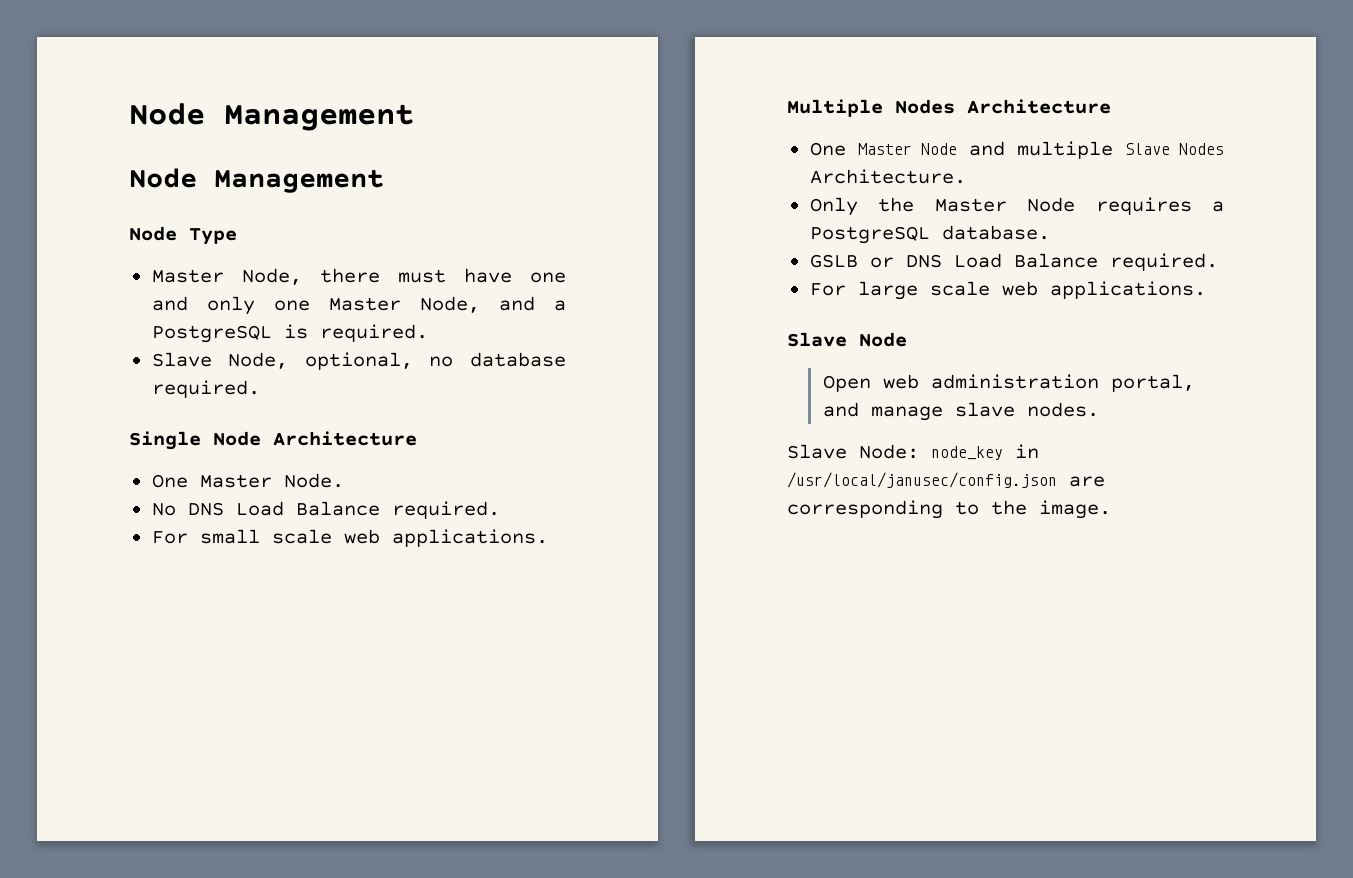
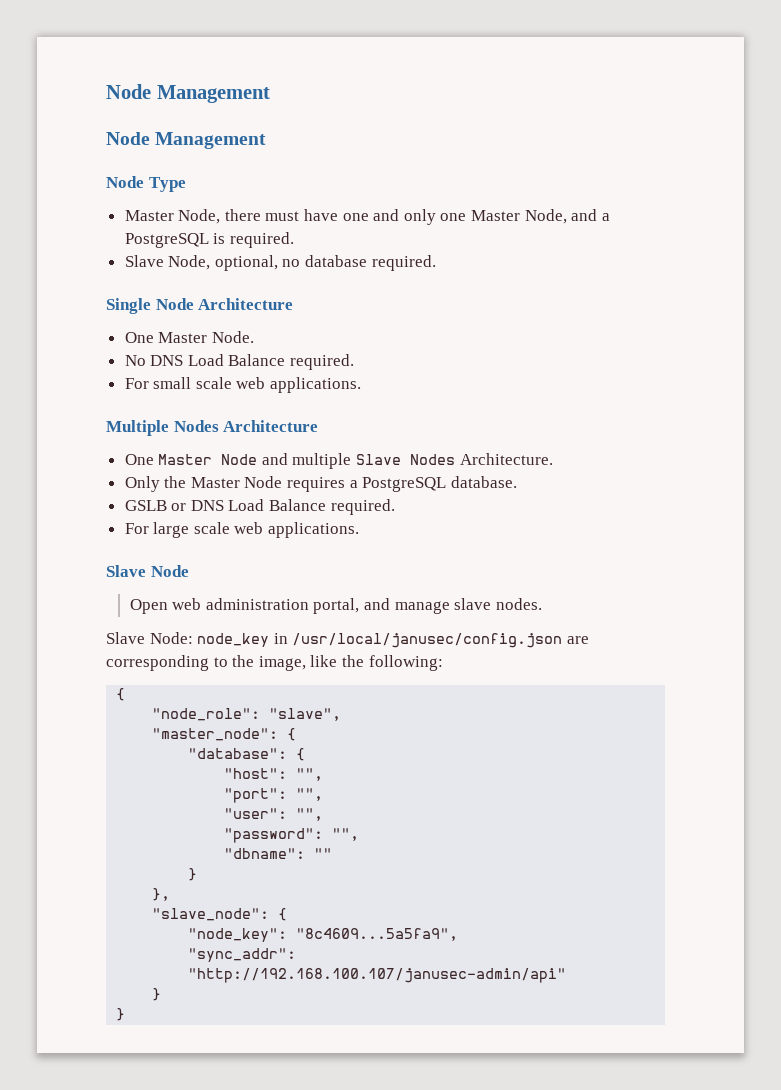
[1039,500,1111,519] image. -> [258,655,443,671] [116,688,126,701] [152,708,342,721] [152,728,297,741] [188,748,306,761] [224,768,324,781] [224,788,324,803] [224,808,324,821] [224,828,360,843] [224,848,333,859] [188,868,198,881] [152,888,171,901] [152,908,288,921] [188,928,459,942] [188,948,297,962] [188,968,567,983] [152,988,162,1001] [116,1008,126,1021] image, like the following: // { // "node_role": "slave", // "master_node": { // "database": { // "host": "", // "port": "", // "user": "", // "password": "", // "dbname": "" // } // }, // "slave_node": { // "node_key": "8c4609...5a5fa9", // "sync_addr": "http://192.168.100.107/janusec-admin/api" // } // }

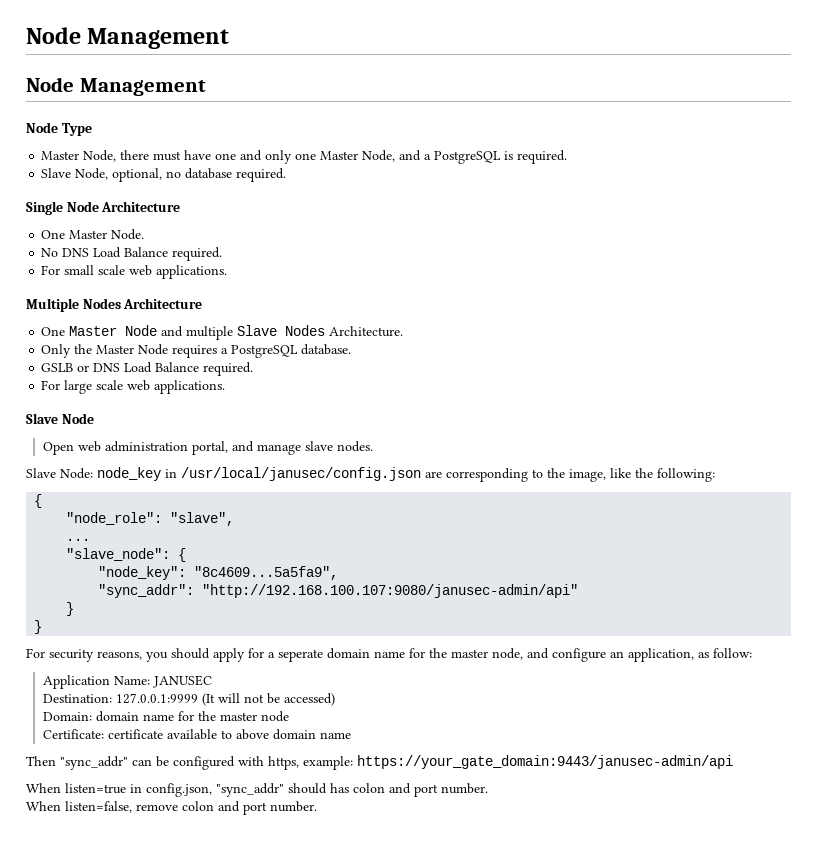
[152,728,297,741] [188,748,306,761] [224,768,324,781] [224,788,324,803] [224,808,324,821] [224,828,360,843] [224,848,333,859] [188,868,198,881] [152,888,171,901] "master_node": { // "database": { // "host": "", // "port": "", // "user": "", // "password": "", // "dbname": "" // } // }, -> [66,538,91,541] ...
[188,968,567,983] "http://192.168.100.107/janusec-admin/api" -> [202,584,579,598] "http://192.168.100.107:9080/janusec-admin/api"
(126, 1014) none -> [26,648,752,662] [43,675,213,689] [43,693,336,706] [43,711,290,722] [43,729,352,740] [26,755,733,770] [26,783,488,797] [26,801,317,815] // For security reasons, you should apply for a seperate domain name for the master node, and configure an application, as follow: // Application Name: JANUSEC // Destination: 127.0.0.1:9999 (It will not be accessed) // Domain: domain name for the master node // Certificate: certificate available to above domain name // Then "sync_addr" can be configured with https, example: https://your_gate_domain:9443/janusec-admin/api // When listen=true in config.json, "sync_addr" should has colon and port number. // When listen=false, remove colon and port number.

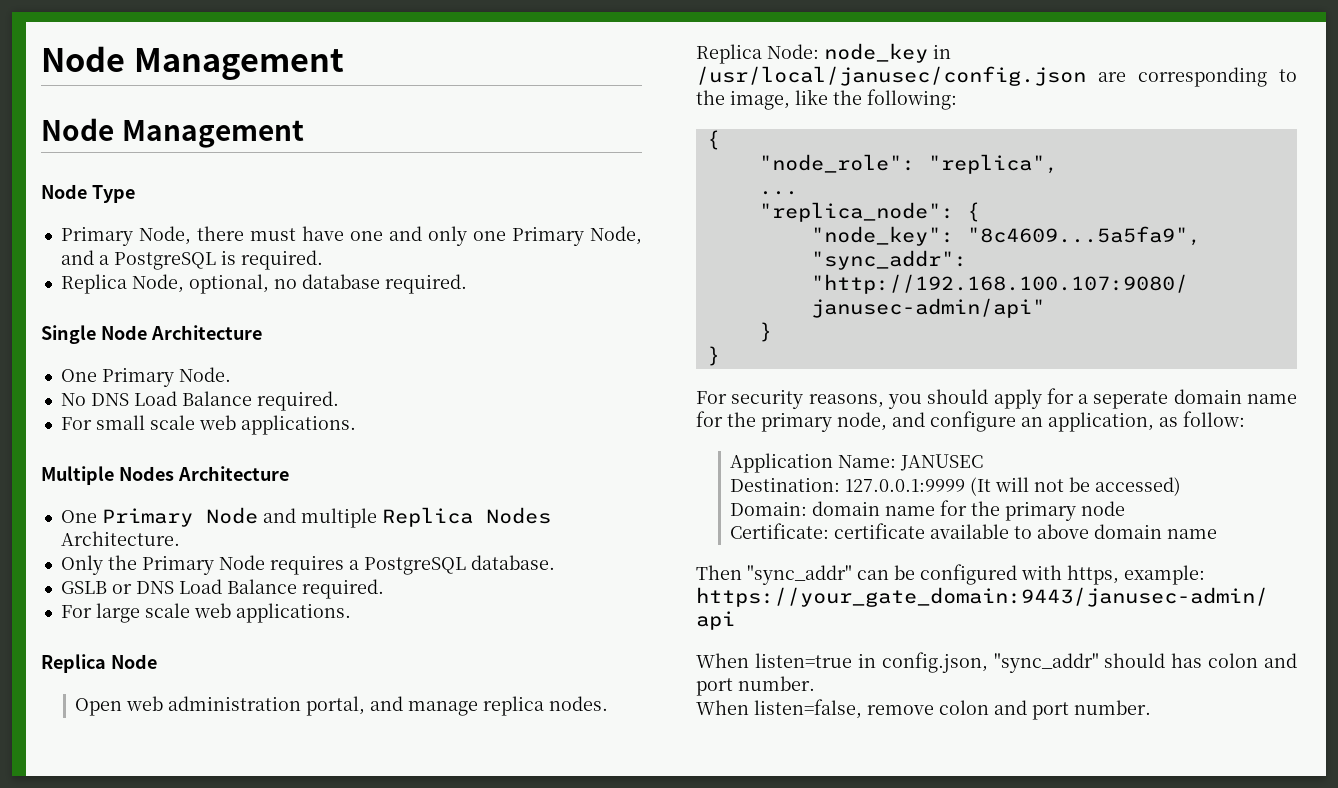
[41,151,80,160] Master -> [60,226,133,246] Primary
[320,151,359,160] Master -> [511,226,584,246] Primary
[41,168,72,178] Slave -> [60,274,127,294] Replica
[69,230,108,239] Master -> [101,367,174,387] Primary
[69,326,118,336] Master -> [101,508,193,527] Primary
[237,325,278,336] Slave -> [381,507,473,527] Replica
[96,345,135,354] Master -> [141,555,214,575] Primary
[26,413,58,424] Slave -> [41,654,106,673] Replica
[305,441,334,451] slave -> [483,696,545,716] replica
[26,468,56,478] Slave -> [696,44,762,64] Replica
[170,512,235,526] "slave", -> [927,154,1058,174] "replica",
[66,548,171,561] "slave_node": -> [758,202,954,222] "replica_node":
[451,649,488,658] master -> [761,412,832,432] primary
[220,712,258,721] master -> [1005,501,1077,521] primary

